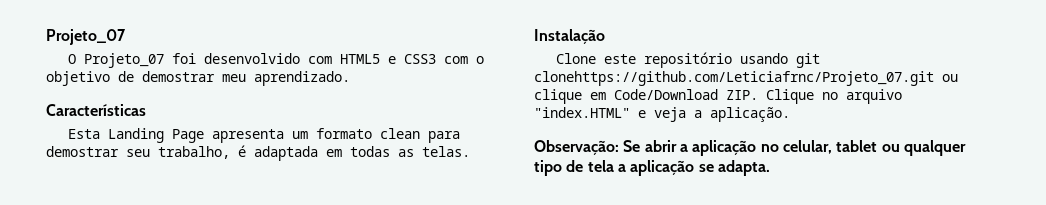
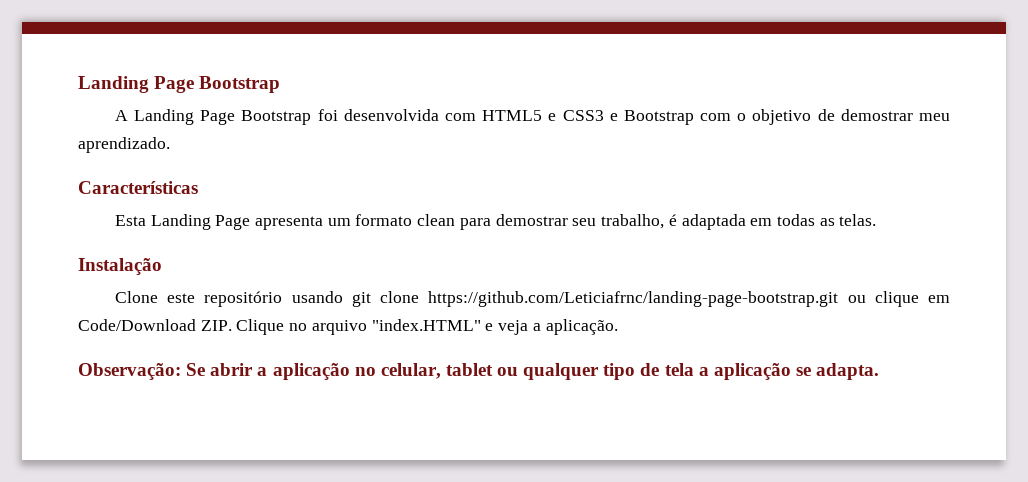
[46,29,126,45] [68,53,301,68] Projeto_07 // O Projeto_07 foi desenvolvido -> [78,76,281,93] [114,109,439,125] Landing Page Bootstrap // A Landing Page Bootstrap foi desenvolvida
(437, 59) none -> [609,110,694,125] e Bootstrap
[534,71,934,86] clonehttps://github.com/Leticiafrnc/Projeto_07.git -> [380,291,839,307] clone https://github.com/Leticiafrnc/landing-page-bootstrap.git

